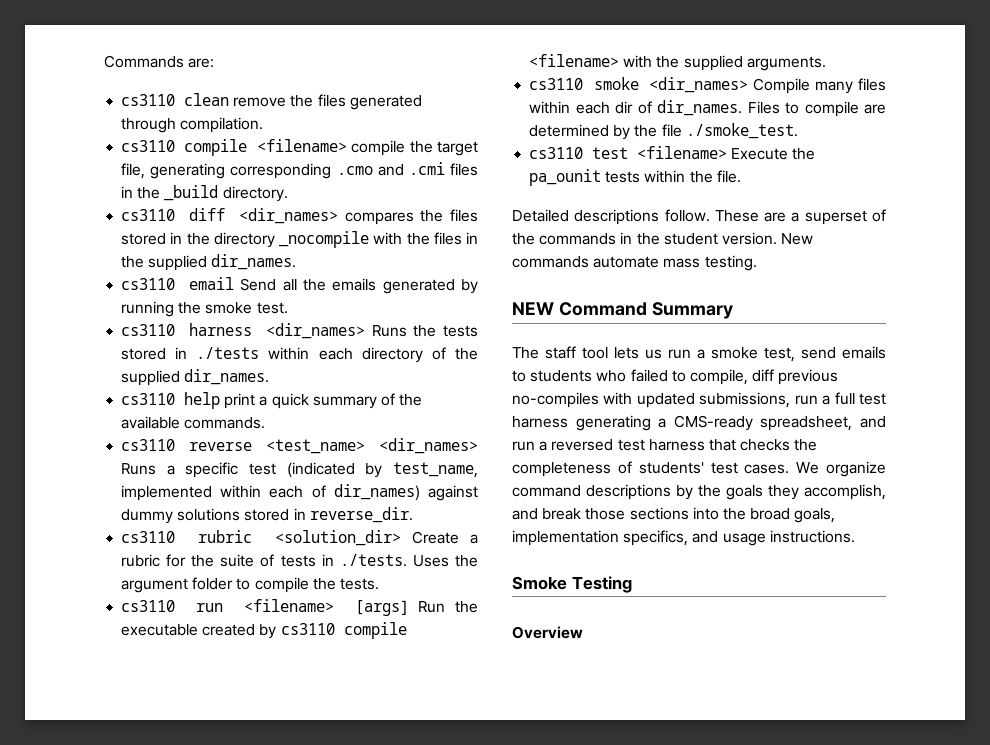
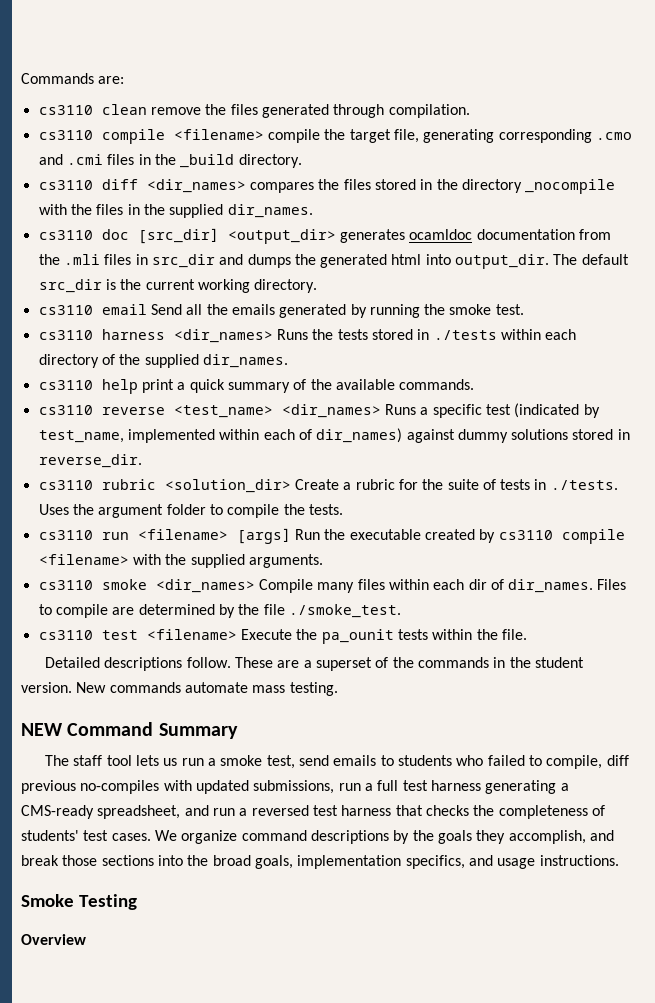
(297, 262) none -> [38,228,611,244] [38,254,629,269] [38,279,318,293] // cs3110 doc [src_dir] <output_dir> generates ocamldoc documentation from the .mli files in src_dir and dumps the generated html into output_dir. The default src_dir is the current working directory.

